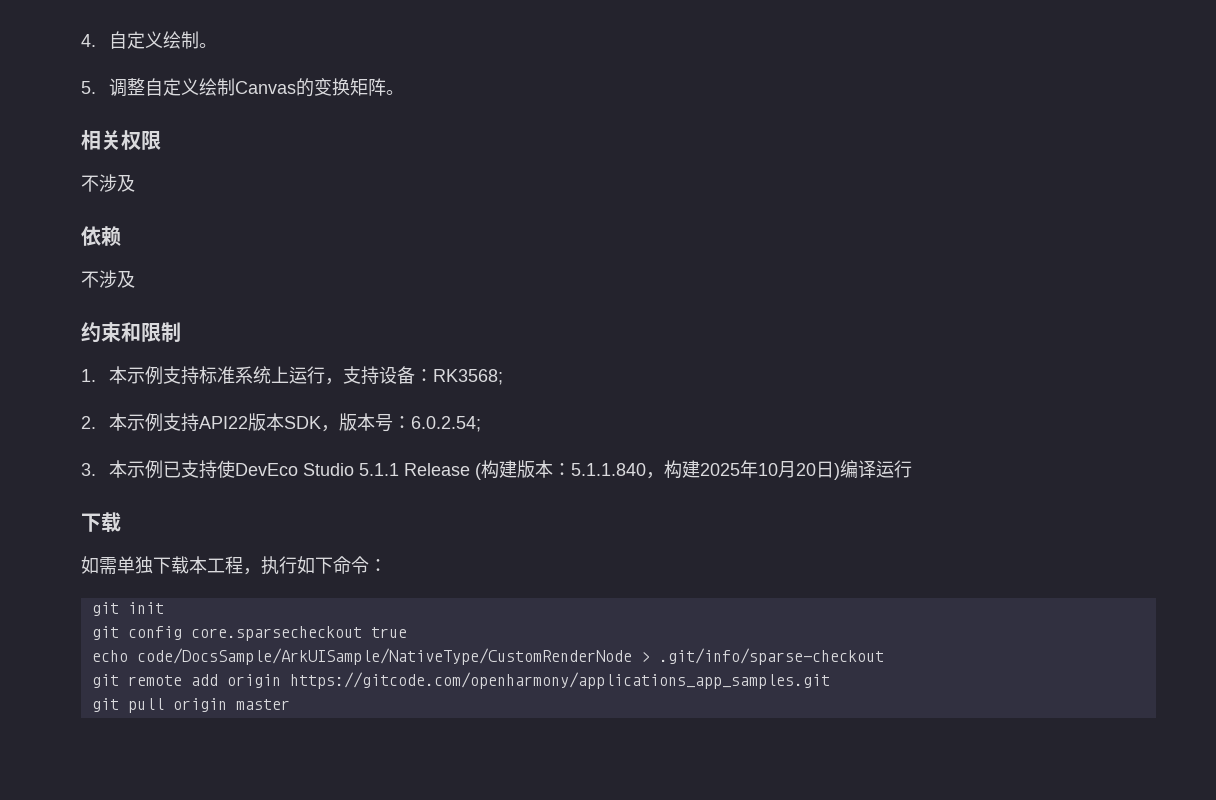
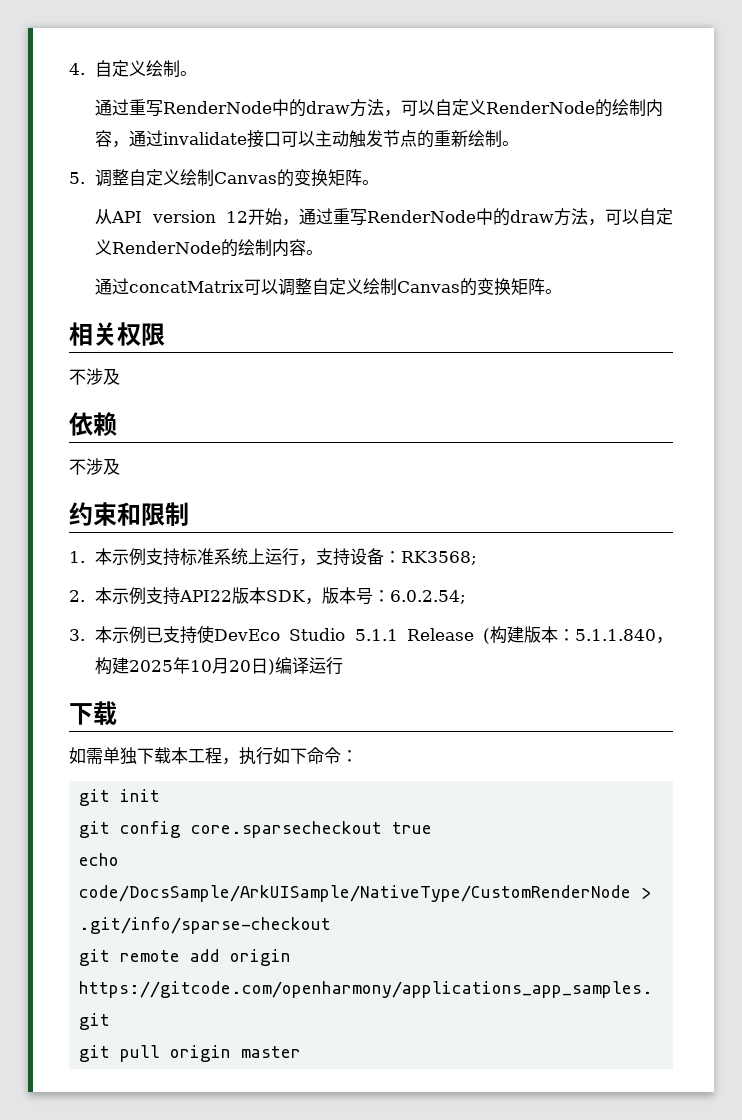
(217, 45) none -> [95,99,664,117] [95,130,520,148] // 通过重写RenderNode中的draw方法，可以自定义RenderNode的绘制内容，通过invalidate接口可以主动触发节点的重新绘制。
(404, 92) none -> [95,208,673,226] [95,239,324,257] [95,278,563,296] // 从API version 12开始，通过重写RenderNode中的draw方法，可以自定义RenderNode的绘制内容。 // 通过concatMatrix可以调整自定义绘制Canvas的变换矩阵。

